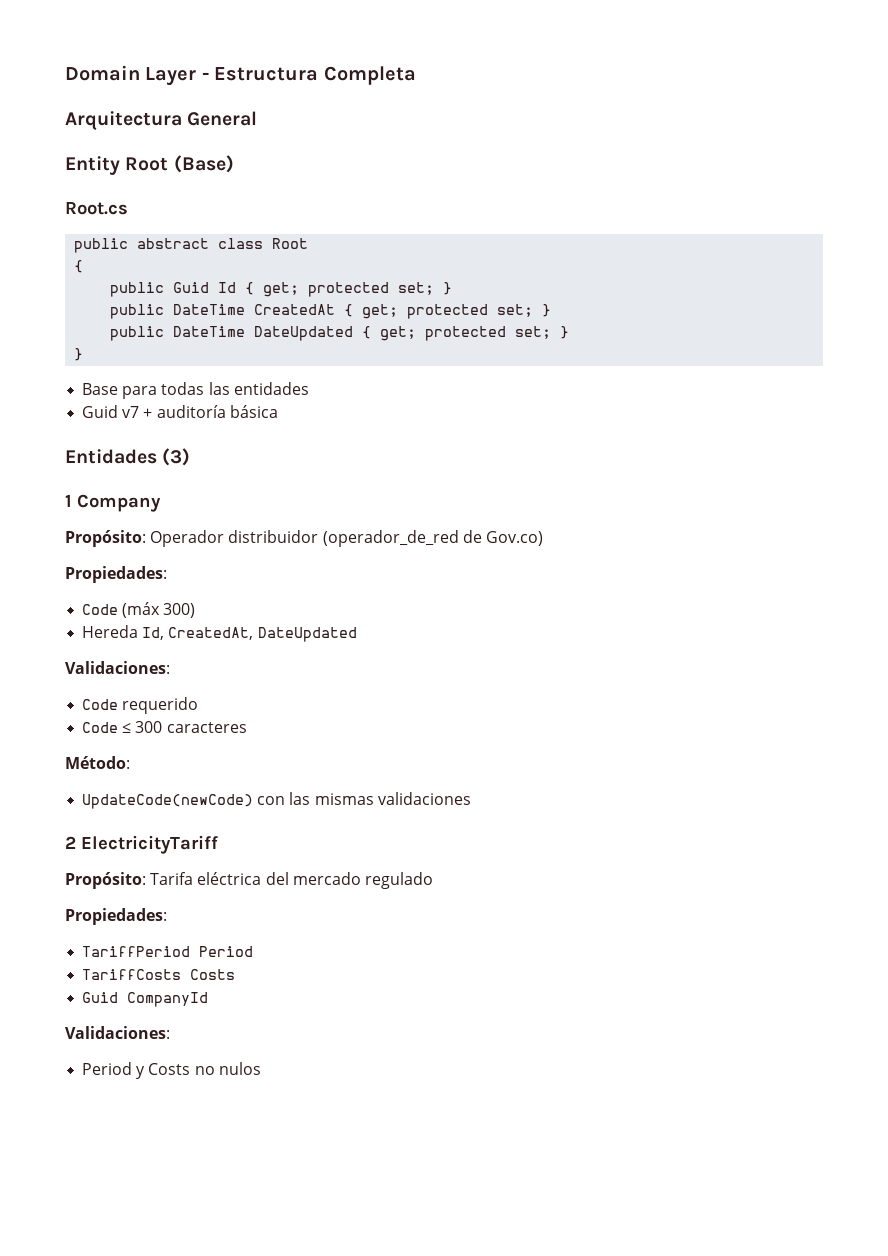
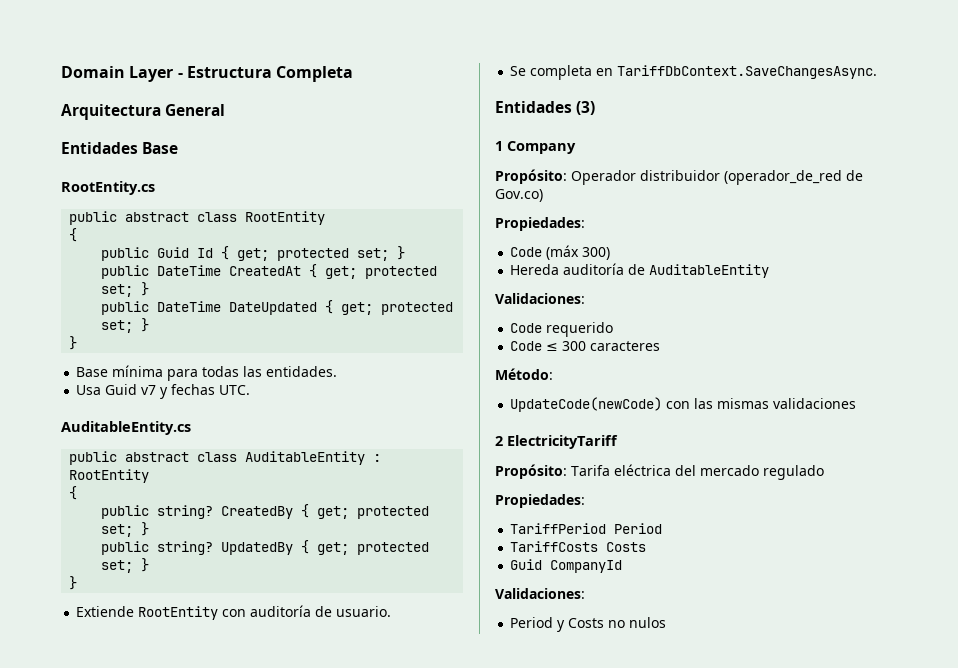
[65,155,234,175] [65,202,128,215] [74,238,309,253] Entity Root (Base) // Root.cs // public abstract class Root -> [61,142,179,154] [61,181,155,195] [69,211,326,225] Entidades Base // RootEntity.cs // public abstract class RootEntity
(119, 389) none -> [112,365,164,377] mínima
[233,382,309,395] [82,405,278,418] entidades // Guid v7 + auditoría básica -> [266,366,338,377] [76,384,251,399] [61,421,191,435] [69,451,382,465] [69,469,150,483] [69,486,78,500] [101,504,430,519] [101,522,150,537] [101,540,430,555] [101,558,150,573] [69,576,78,590] [76,605,392,620] [510,65,878,80] entidades. // Usa Guid v7 y fechas UTC. // AuditableEntity.cs // public abstract class AuditableEntity : RootEntity // { // public string? CreatedBy { get; protected set; } // public string? UpdatedBy { get; protected set; } // } // Extiende RootEntity con auditoría de usuario. // Se completa en TariffDbContext.SaveChangesAsync.
[142,627,357,642] Id, CreatedAt, DateUpdated -> [563,263,770,278] auditoría de AuditableEntity

